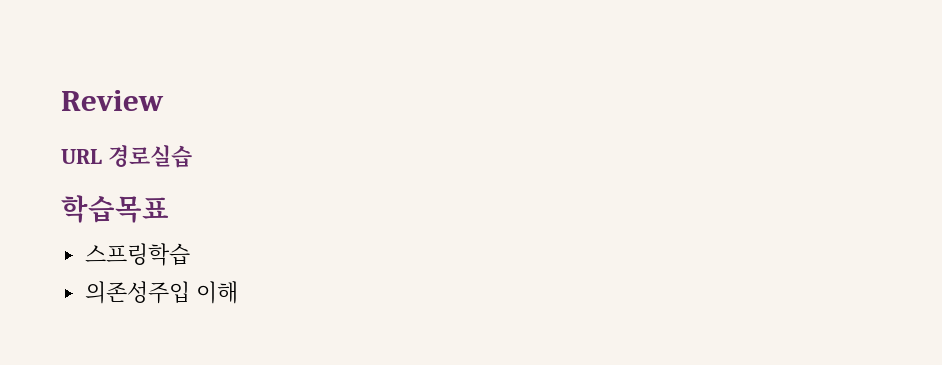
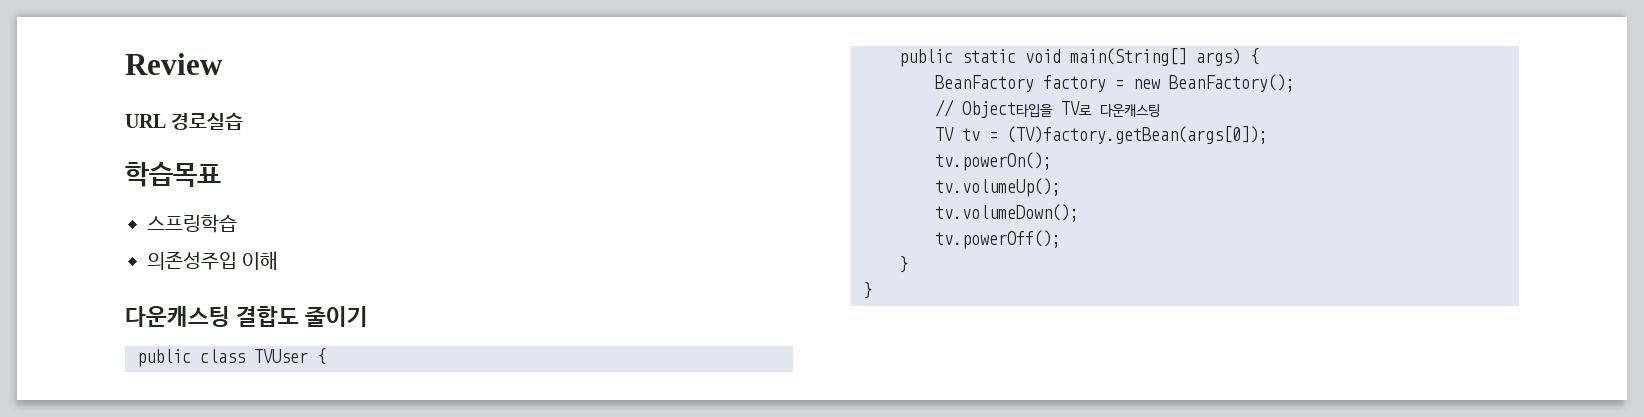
(239, 292) none -> [125,306,369,327] [137,348,326,367] [899,48,1259,67] [935,74,1295,92] [935,99,1160,118] [935,126,1268,144] [935,152,1052,171] [935,178,1061,197] [935,204,1079,222] [935,230,1061,249] [899,256,908,273] [863,282,872,299] // 다운캐스팅 결합도 줄이기 // public class TVUser { // public static void main(String[] args) { // BeanFactory factory = new BeanFactory(); // // Object타입을 TV로 다운캐스팅 // TV tv = (TV)factory.getBean(args[0]); // tv.powerOn(); // tv.volumeUp(); // tv.volumeDown(); // tv.powerOff(); // } // }

